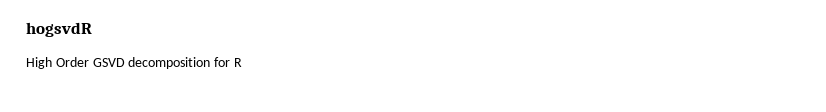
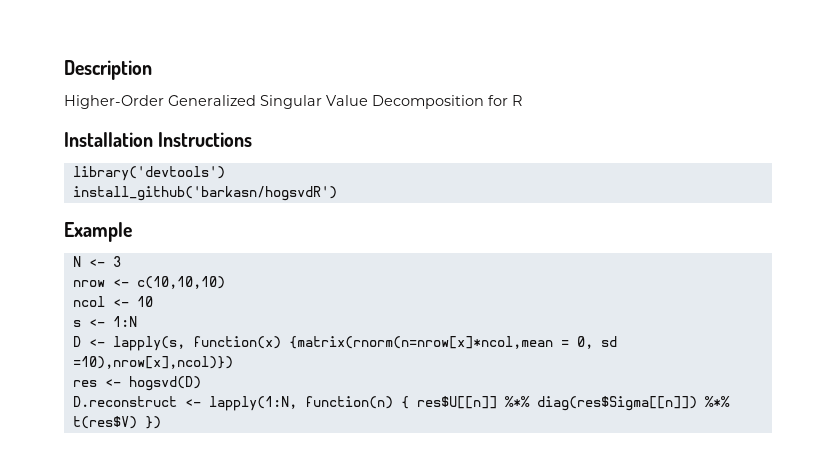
[26,22,92,37] [26,57,242,69] hogsvdR // High Order GSVD decomposition for R -> [64,60,152,80] [64,95,522,109] [64,132,253,147] [72,166,225,181] [72,186,337,201] [64,222,132,242] [72,256,121,267] [72,276,225,289] [72,296,153,307] [72,316,137,327] [72,336,617,351] [72,356,233,369] [72,376,201,391] [72,396,730,411] [72,416,161,429] Description // Higher-Order Generalized Singular Value Decomposition for R // Installation Instructions // library('devtools') // install_github('barkasn/hogsvdR') // Example // N <- 3 // nrow <- c(10,10,10) // ncol <- 10 // s <- 1:N // D <- lapply(s, function(x) {matrix(rnorm(n=nrow[x]*ncol,mean = 0, sd =10),nrow[x],ncol)}) // res <- hogsvd(D) // D.reconstruct <- lapply(1:N, function(n) { res$U[[n]] %*% diag(res$Sigma[[n]]) %*% t(res$V) })

